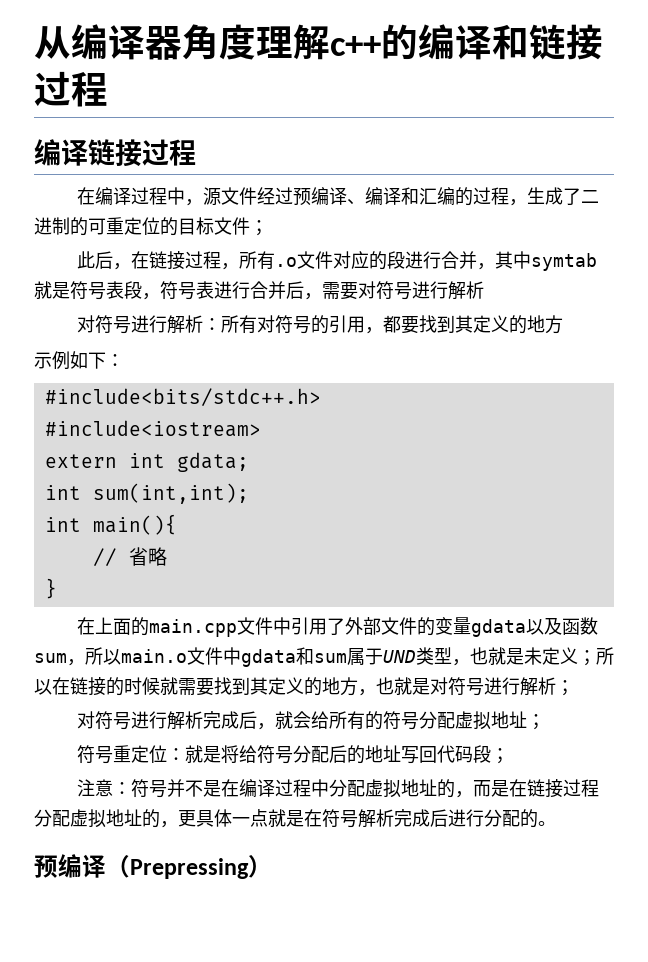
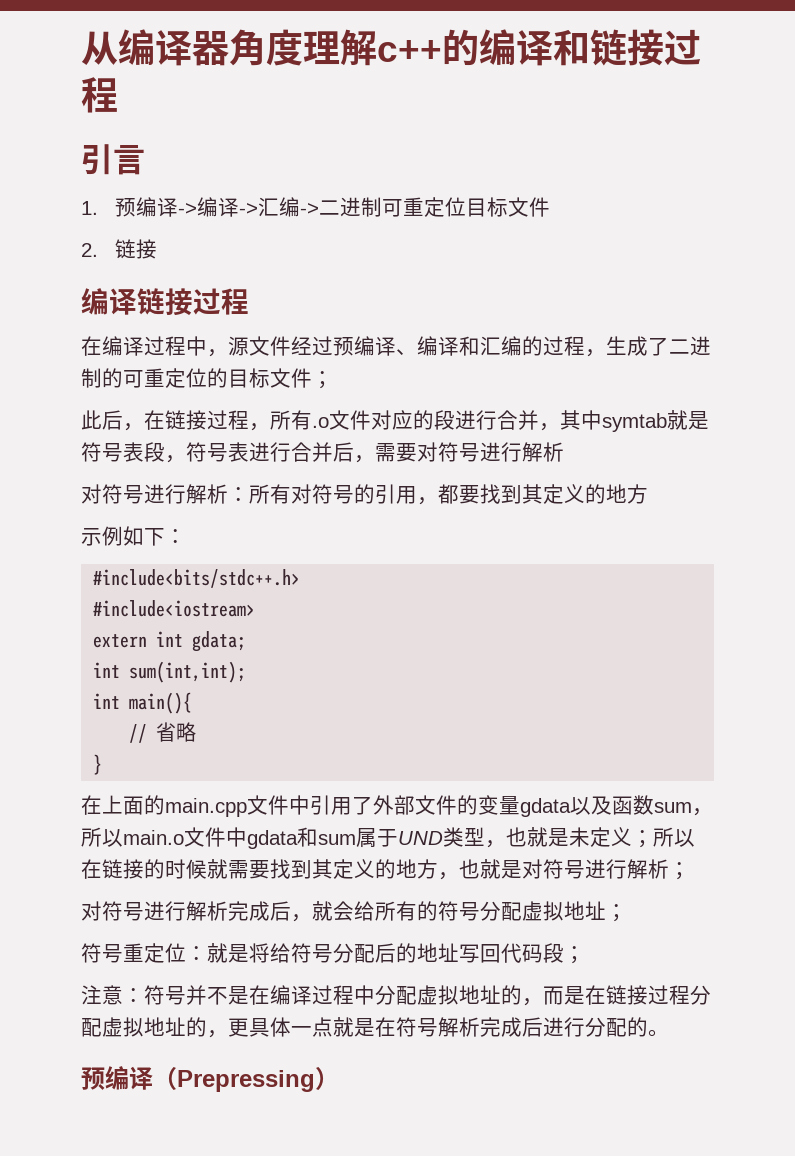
(108, 89) none -> [81,144,145,175] [81,197,551,217] [81,239,158,259] // 引言 // 1.预编译->编译->汇编->二进制可重定位目标文件 // 2.链接

